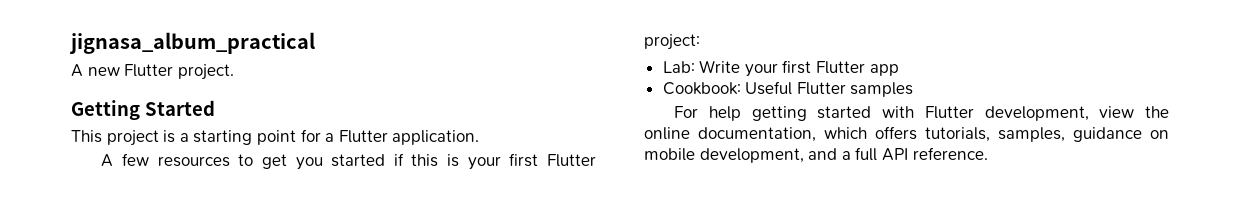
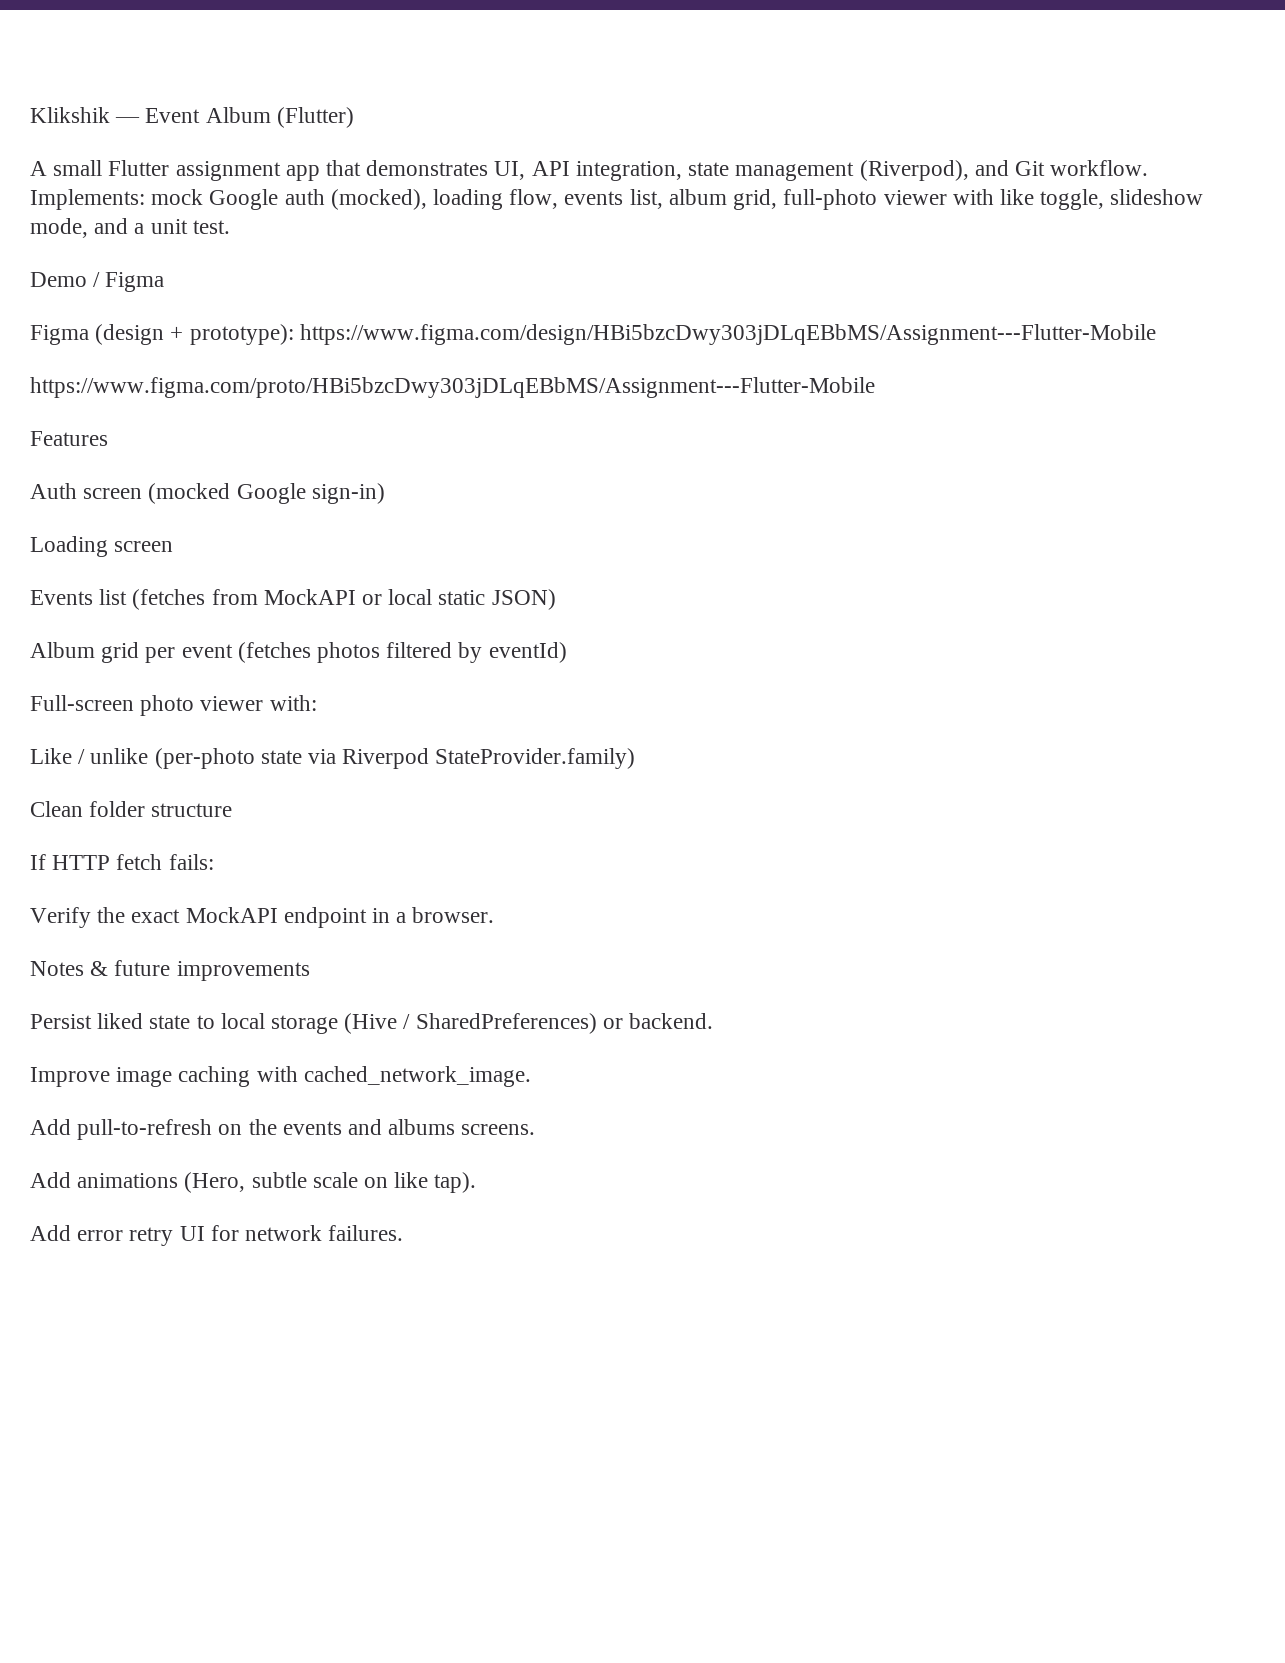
[69,32,315,54] [71,64,234,80] [71,100,215,120] [71,129,480,146] [101,153,596,170] [644,34,700,50] [662,60,899,77] [662,81,914,97] [674,106,1169,121] [644,126,1169,142] [644,147,988,163] jignasa_album_practical // A new Flutter project. // Getting Started // This project is a starting point for a Flutter application. // A few resources to get you started if this is your first Flutter project: // Lab: Write your first Flutter app // Cookbook: Useful Flutter samples // For help getting started with Flutter development, view the online documentation, which offers tutorials, samples, guidance on mobile development, and a full API reference. -> [30,107,354,128] [30,160,1149,181] [30,189,1204,210] [30,218,230,238] [30,272,165,292] [30,324,1156,345] [30,377,875,398] [30,431,108,446] [30,483,385,504] [30,536,174,557] [30,589,556,610] [30,642,567,663] [30,695,317,716] [30,748,636,769] [30,801,233,817] [30,854,214,870] [30,907,495,928] [30,960,310,981] [30,1013,714,1034] [30,1066,531,1087] [30,1119,536,1140] [30,1172,477,1193] [30,1225,404,1246] Klikshik — Event Album (Flutter) // A small Flutter assignment app that demonstrates UI, API integration, state management (Riverpod), and Git workflow. Implements: mock Google auth (mocked), loading flow, events list, album grid, full-photo viewer with like toggle, slideshow mode, and a unit test. // Demo / Figma // Figma (design + prototype): https://www.figma.com/design/HBi5bzcDwy303jDLqEBbMS/Assignment---Flutter-Mobile // https://www.figma.com/proto/HBi5bzcDwy303jDLqEBbMS/Assignment---Flutter-Mobile // Features // Auth screen (mocked Google sign-in) // Loading screen // Events list (fetches from MockAPI or local static JSON) // Album grid per event (fetches photos filtered by eventId) // Full-screen photo viewer with: // Like / unlike (per-photo state via Riverpod StateProvider.family) // Clean folder structure // If HTTP fetch fails: // Verify the exact MockAPI endpoint in a browser. // Notes & future improvements // Persist liked state to local storage (Hive / SharedPreferences) or backend. // Improve image caching with cached_network_image. // Add pull-to-refresh on the events and albums screens. // Add animations (Hero, subtle scale on like tap). // Add error retry UI for network failures.

